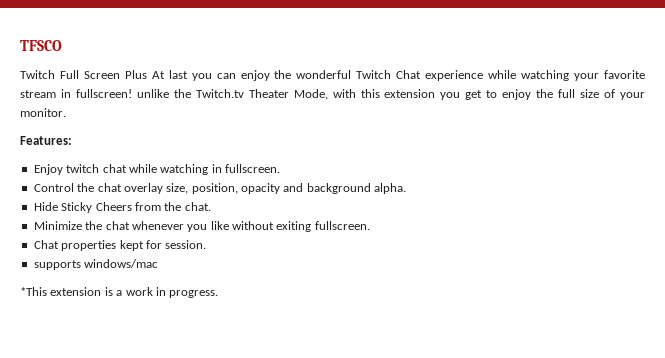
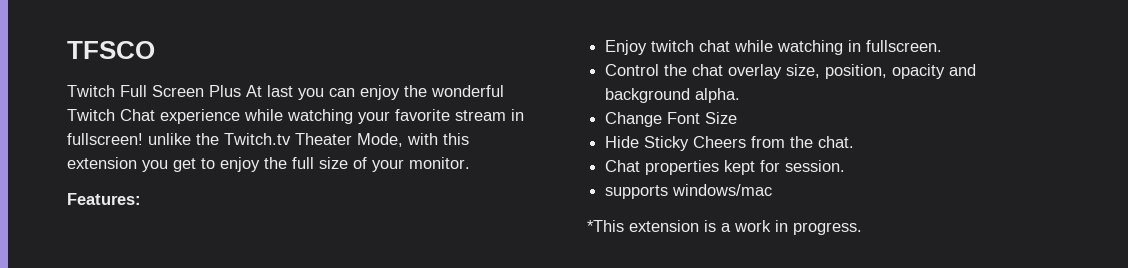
(407, 188) none -> [605,112,738,127] // Change Font Size
[33,221,370,232] // Minimize the chat whenever you like without exiting fullscreen. -> (855, 142) none

